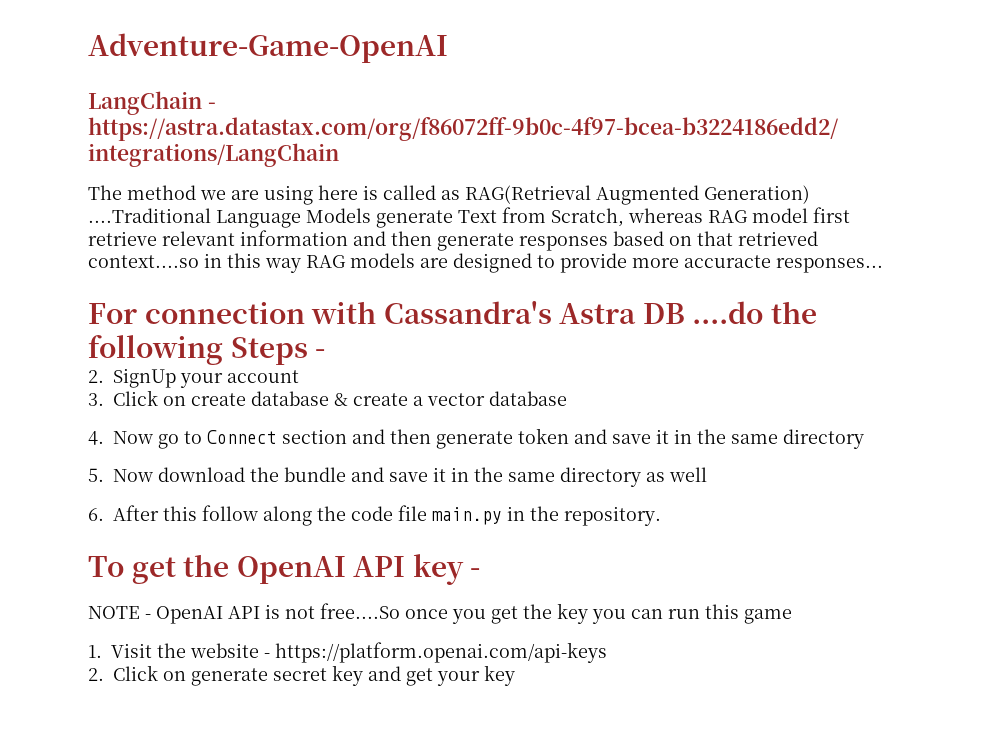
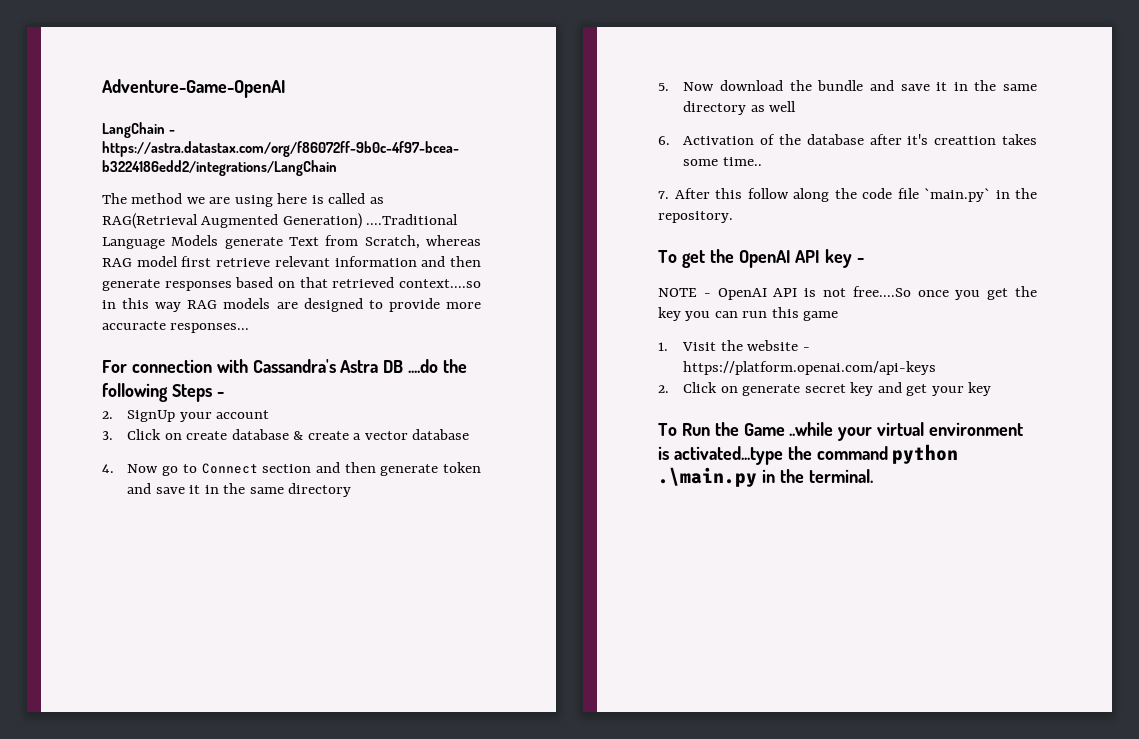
(104, 514) none -> [683,134,1037,145] [683,157,762,166] [658,191,669,199] Activation of the database after it's creattion takes some time.. // 7.
[432,507,502,525] main.py -> [924,188,990,202] `main.py`
(515, 675) none -> [658,422,1024,441] [658,444,959,465] [658,467,873,487] // To Run the Game ..while your virtual environment is activated...type the command python .\main.py in the terminal.

